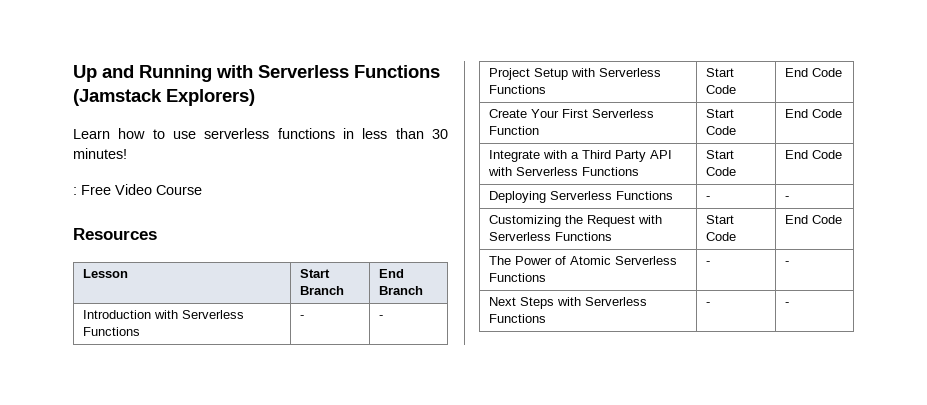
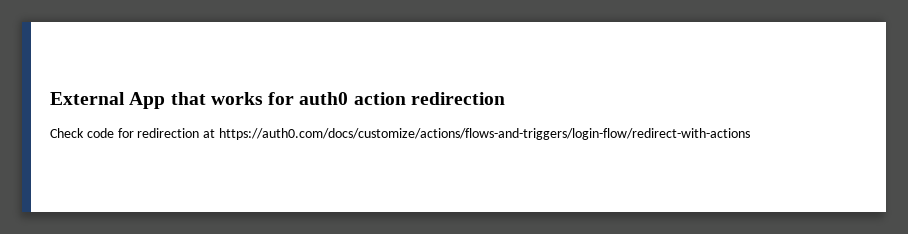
[73,65,440,82] [73,89,255,106] [73,128,448,139] [73,148,127,159] [73,184,202,195] [73,228,157,240] [82,269,128,278] [299,269,330,278] [299,286,344,295] [378,269,404,278] [378,286,423,295] [82,310,244,319] [82,327,140,336] [299,315,304,319] [378,315,383,319] [488,68,661,80] [488,85,546,94] [705,68,734,77] [705,85,736,94] [784,68,842,77] [488,109,654,118] [488,126,539,135] [705,109,734,118] [705,126,736,135] [784,109,842,118] [488,150,672,162] [487,167,639,176] [705,150,734,159] [705,167,736,176] [784,150,842,159] [488,191,673,203] [705,196,710,200] [784,196,789,200] [488,215,662,227] [488,232,612,241] [705,215,734,224] [705,232,736,241] [784,215,842,224] [488,256,677,265] [488,273,546,282] [705,261,710,265] [784,261,789,265] [488,297,647,309] [488,314,546,323] [705,302,710,306] [784,302,789,306] Up and Running with Serverless Functions (Jamstack Explorers) // Learn how to use serverless functions in less than 30 minutes! // : Free Video Course // Resources // Lesson | Start Branch | End Branch // Introduction with Serverless Functions | - | - // Project Setup with Serverless Functions | Start Code | End Code // Create Your First Serverless Function | Start Code | End Code // Integrate with a Third Party API with Serverless Functions | Start Code | End Code // Deploying Serverless Functions | - | - // Customizing the Request with Serverless Functions | Start Code | End Code // The Power of Atomic Serverless Functions | - | - // Next Steps with Serverless Functions | - | - -> [50,92,505,109] [50,128,750,140] External App that works for auth0 action redirection // Check code for redirection at https://auth0.com/docs/customize/actions/flows-and-triggers/login-flow/redirect-with-actions

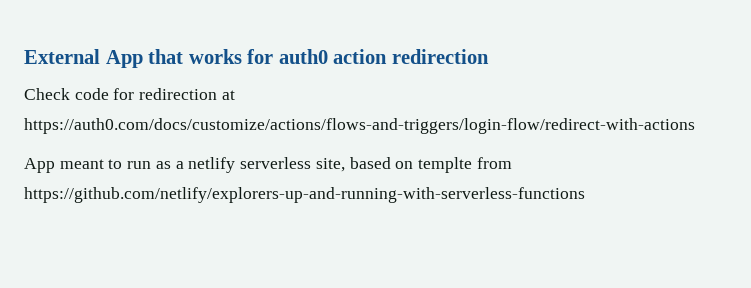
(750, 134) none -> [24,157,512,173] [24,187,585,203] // App meant to run as a netlify serverless site, based on templte from https://github.com/netlify/explorers-up-and-running-with-serverless-functions

